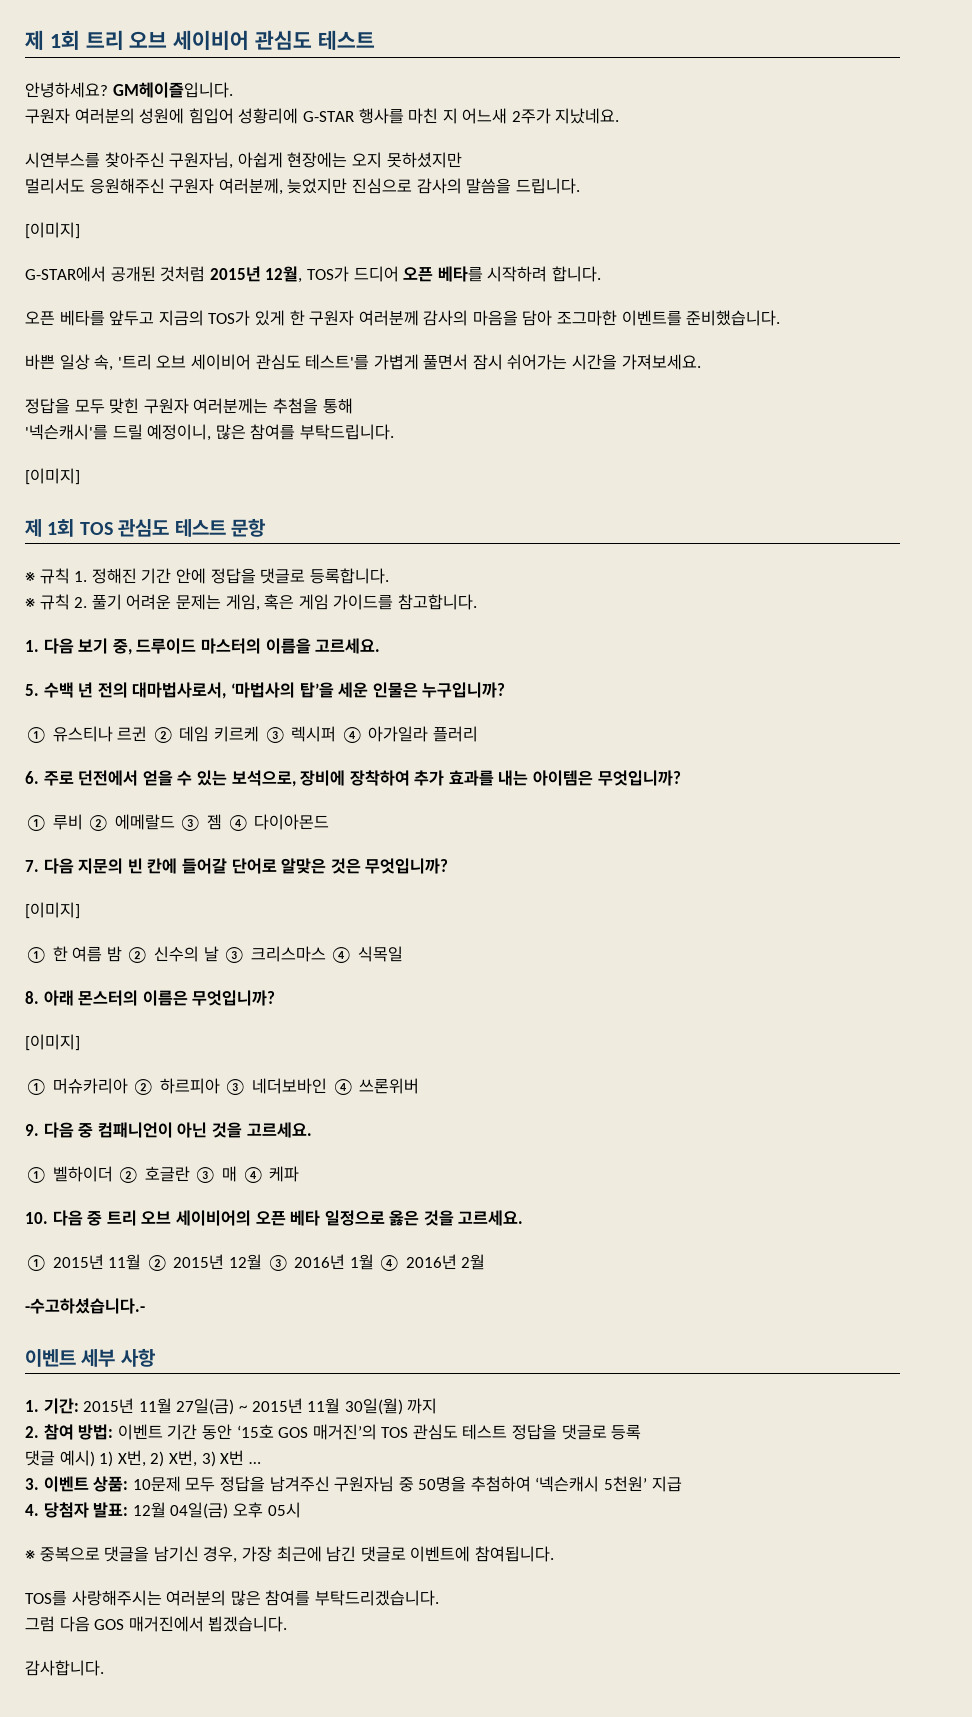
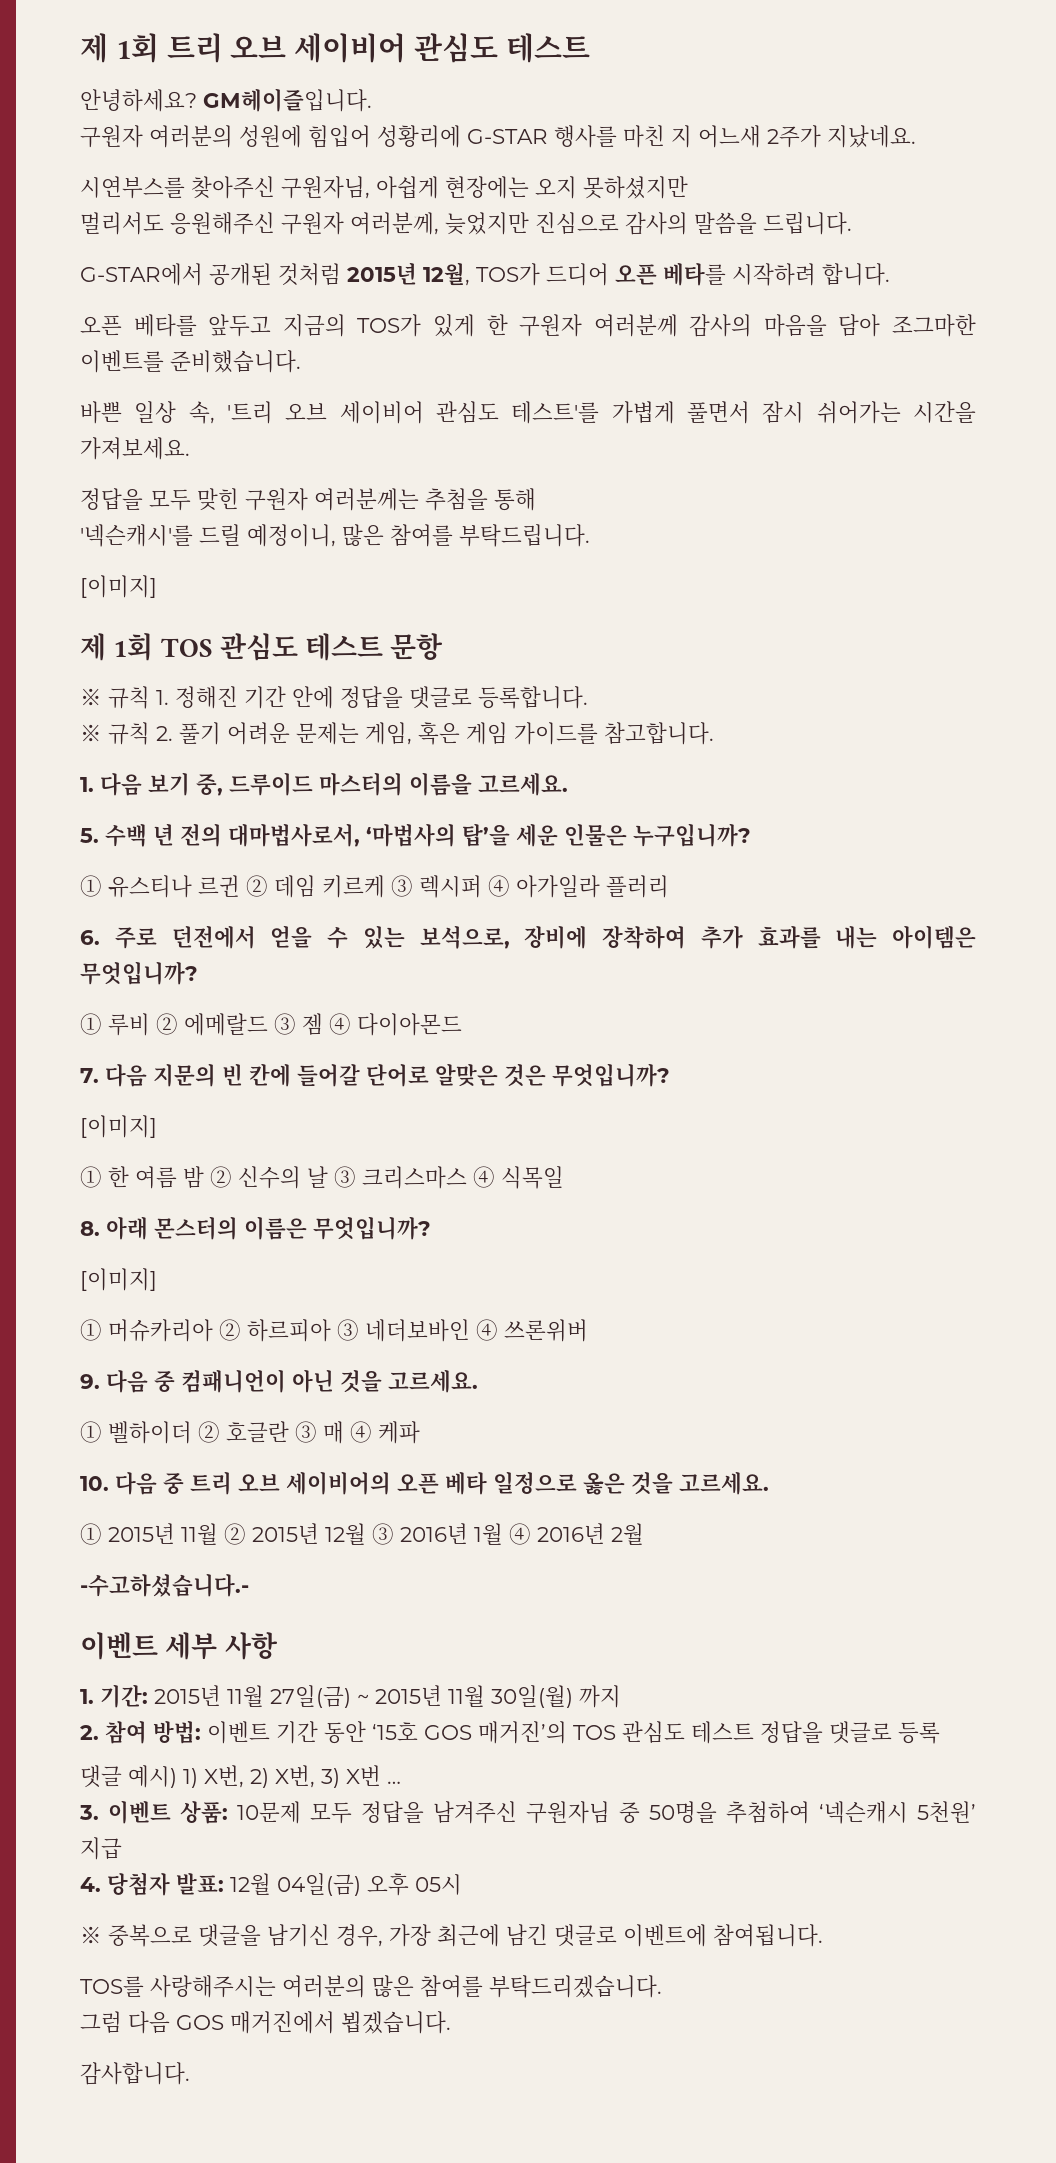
[25,222,80,239] // [이미지] -> (852, 223) none

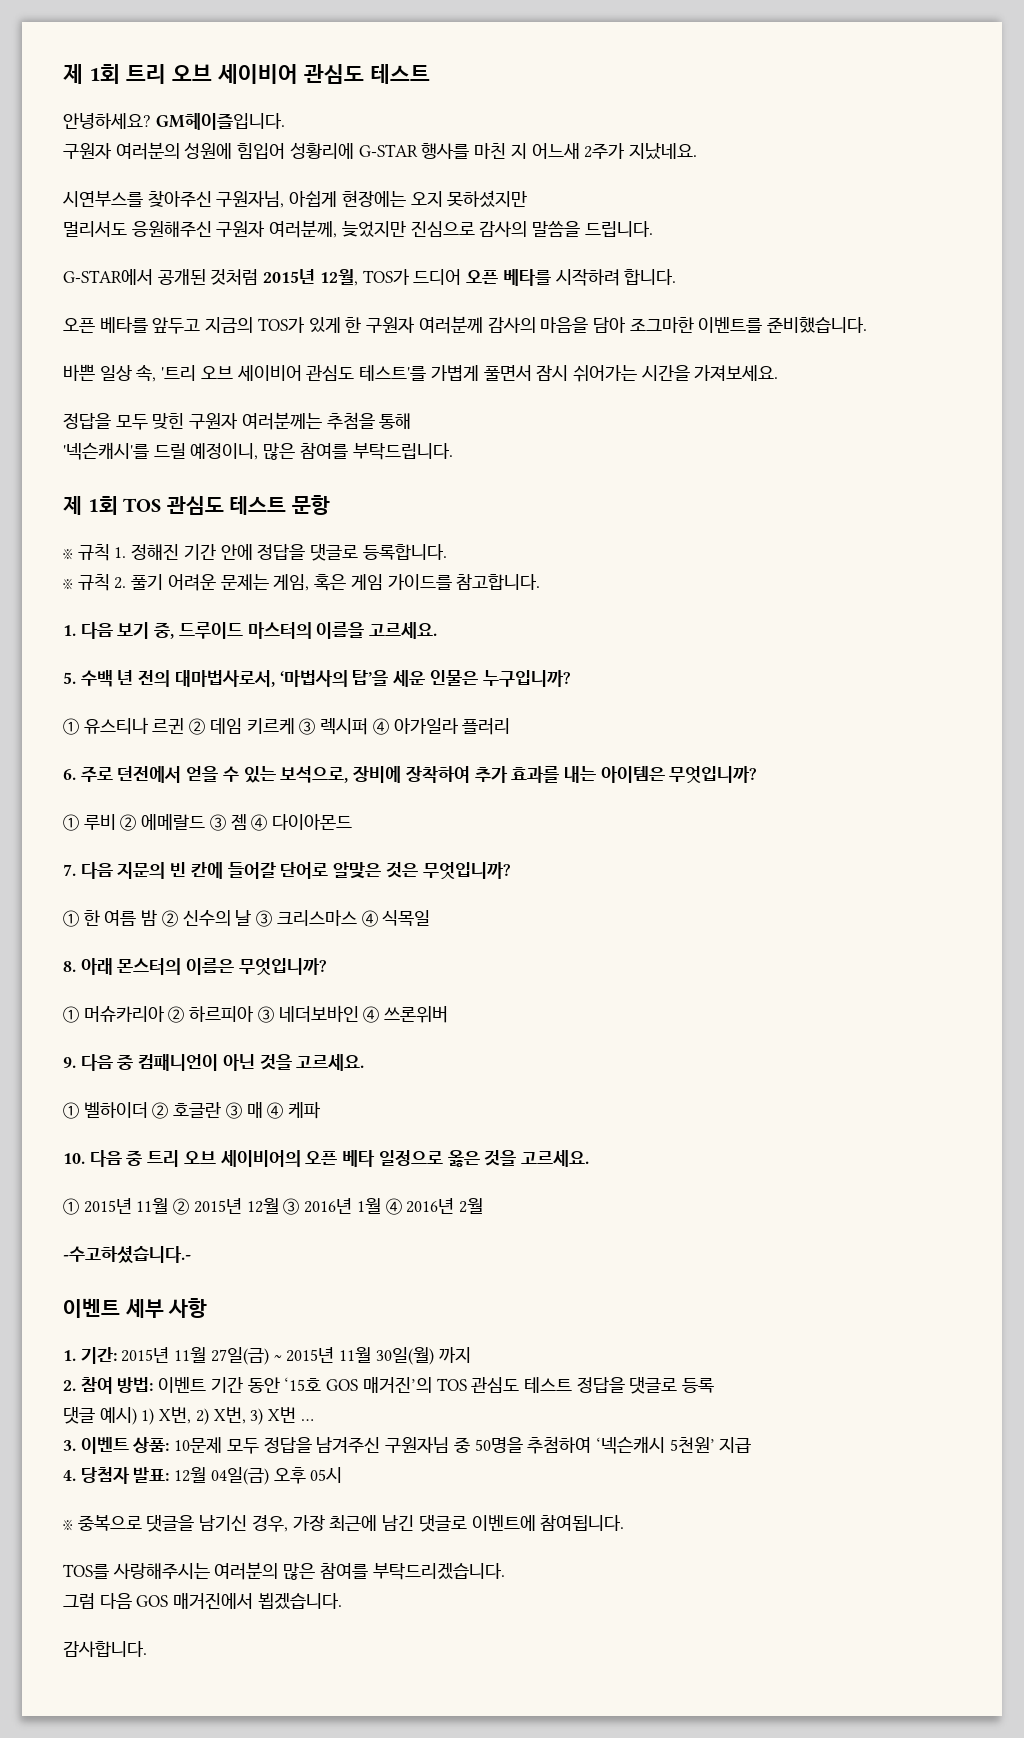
[80,575,157,598] // [이미지] -> (453, 451) none
[80,1115,157,1138] // [이미지] -> (511, 870) none
[80,1268,157,1291] // [이미지] -> (327, 966) none

